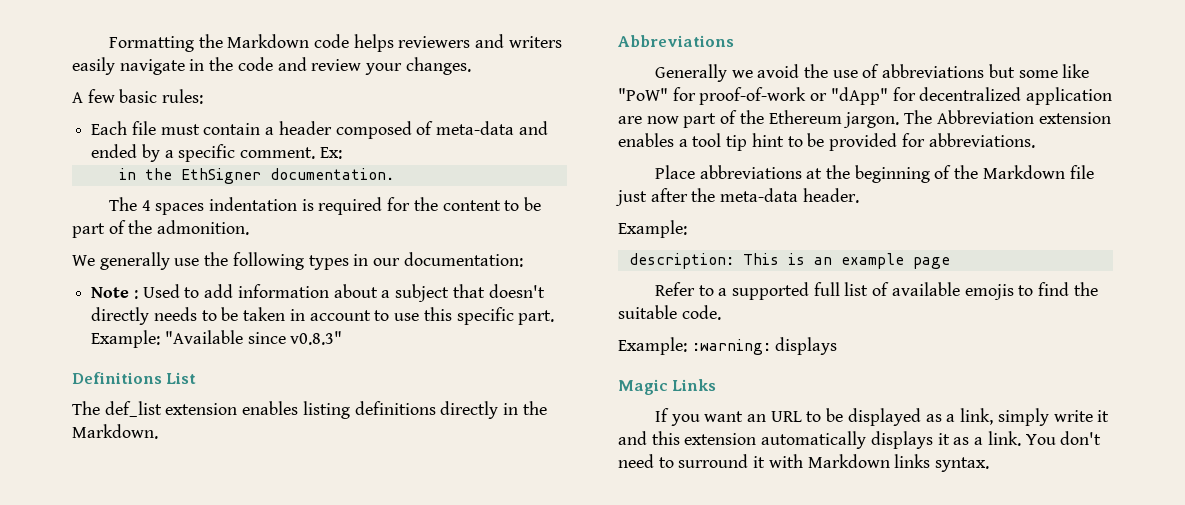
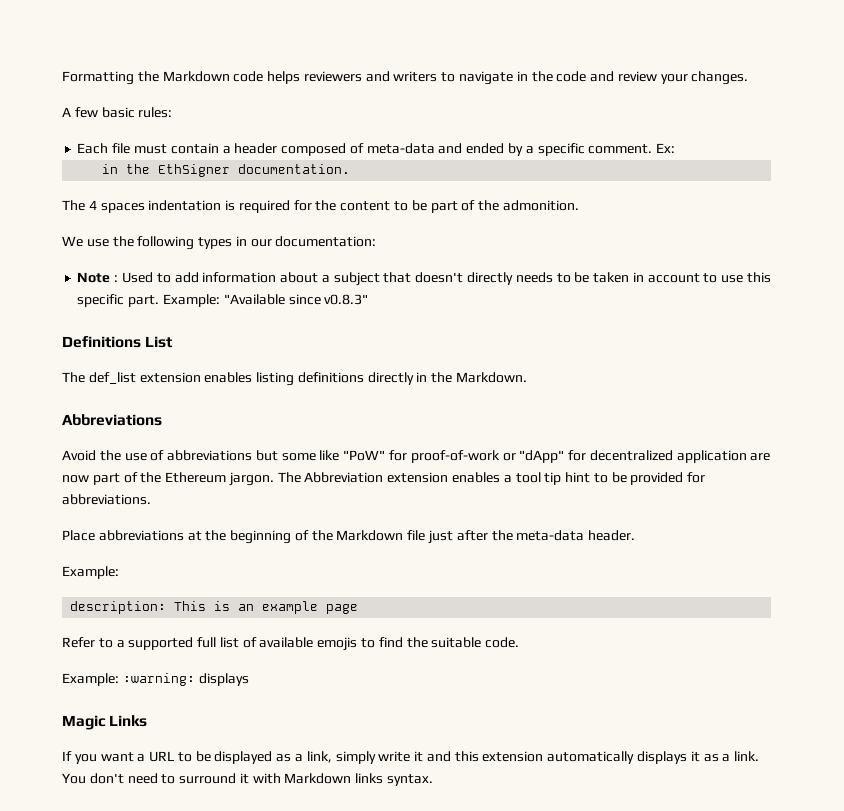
[72,57,115,75] easily -> [441,72,456,82] to
[99,252,170,270] generally -> (83, 241) none
[654,64,800,82] Generally we avoid -> [62,450,96,461] Avoid
[747,414,767,422] an -> [137,754,146,762] a

